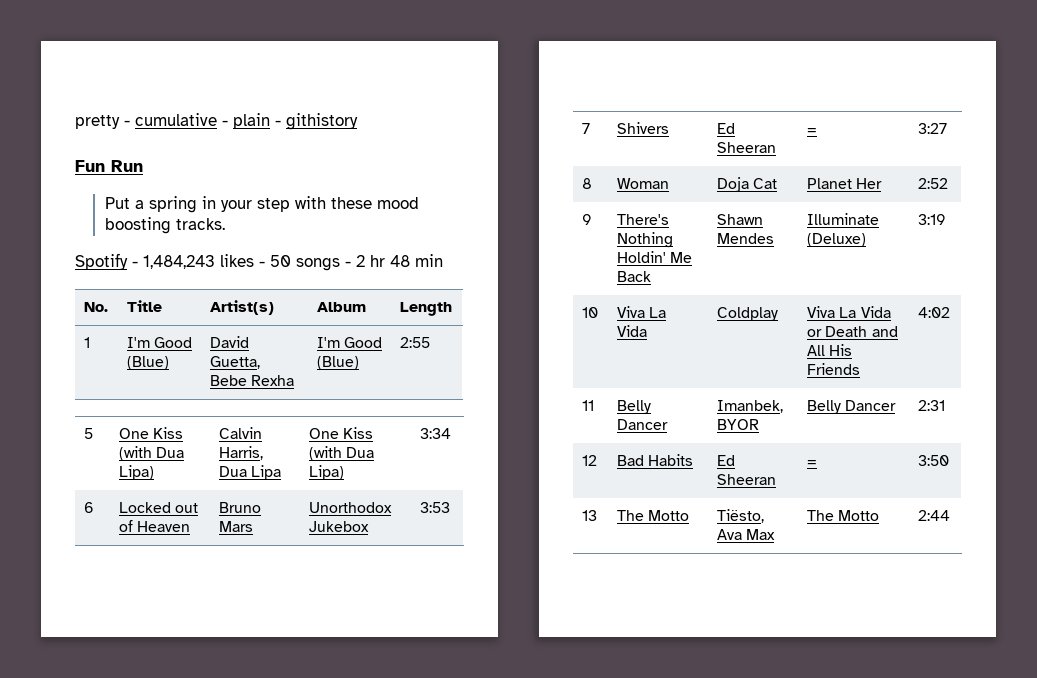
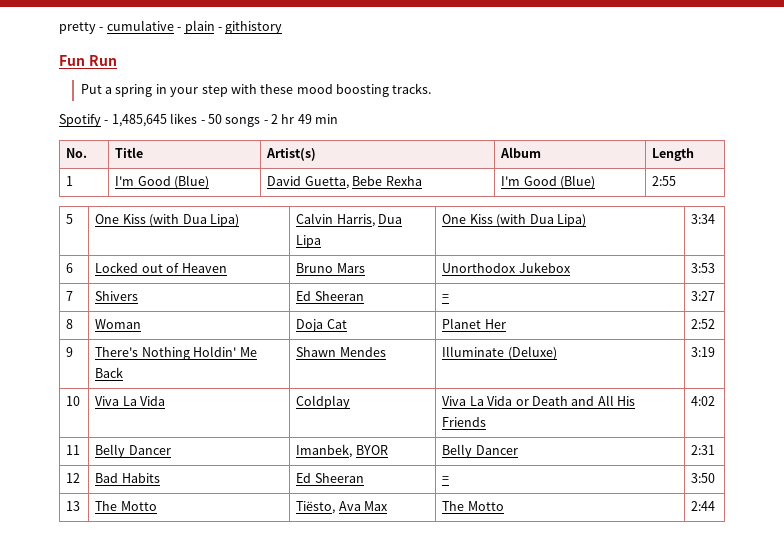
[143,255,215,269] 1,484,243 -> [111,114,167,127] 1,485,645
[390,255,410,267] 48 -> [297,114,312,124] 49

